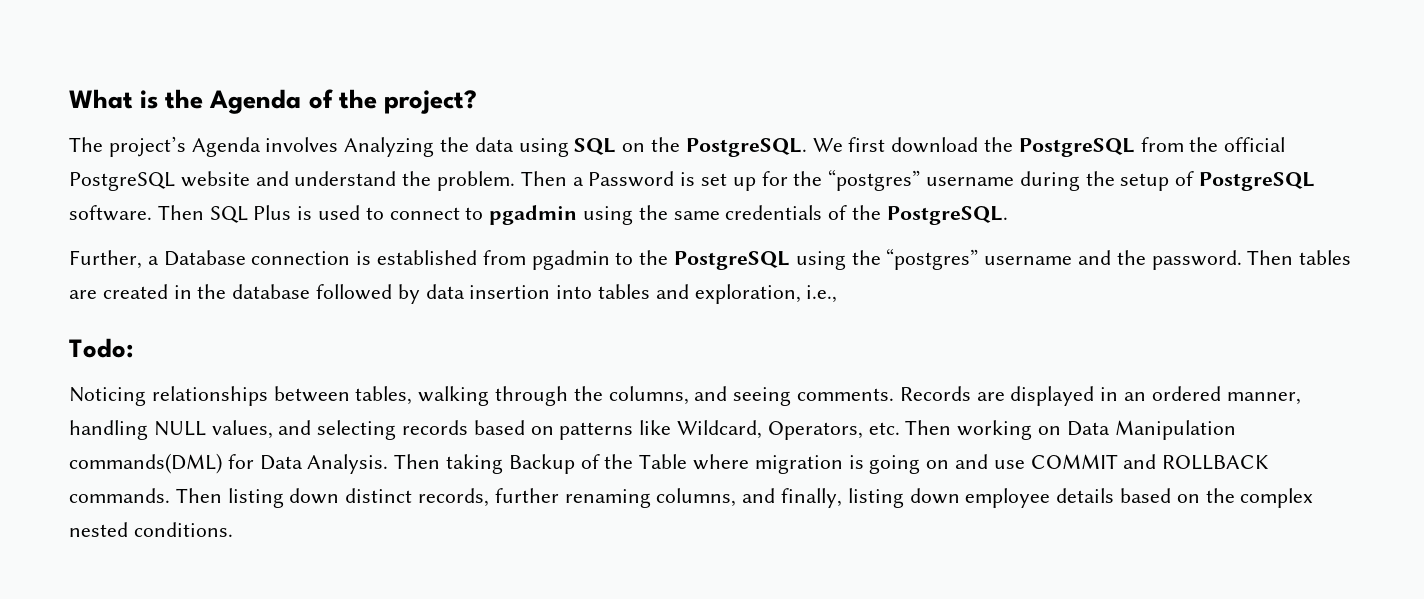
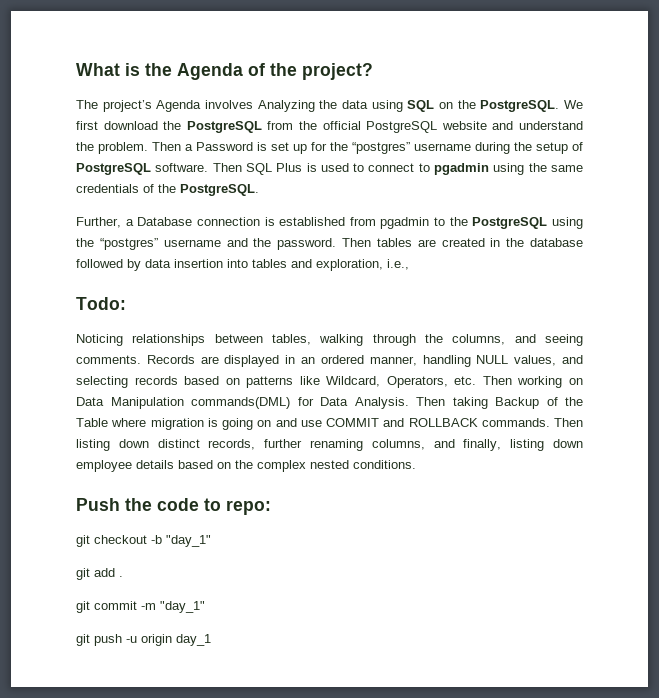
(233, 529) none -> [76,498,271,515] [76,535,211,547] [76,568,123,580] [76,601,205,613] [76,634,211,646] // Push the code to repo: // git checkout -b "day_1" // git add . // git commit -m "day_1" // git push -u origin day_1

